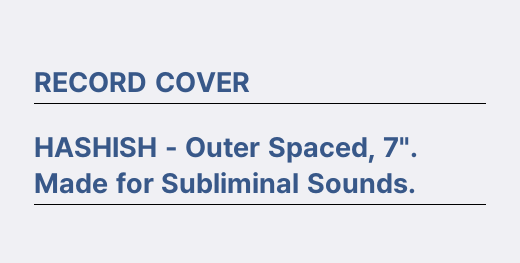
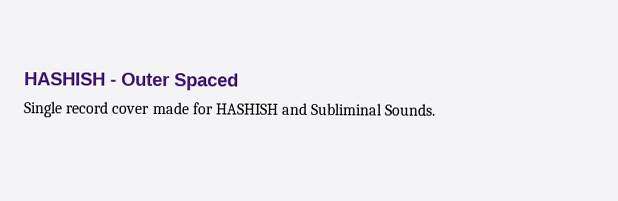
[34,71,250,93] RECORD COVER // -> (24, 79) none
[267,136,419,163] [34,172,154,194] Spaced, 7". Made for -> [174,73,239,91] [23,101,308,118] Spaced // Single record cover made for HASHISH and

